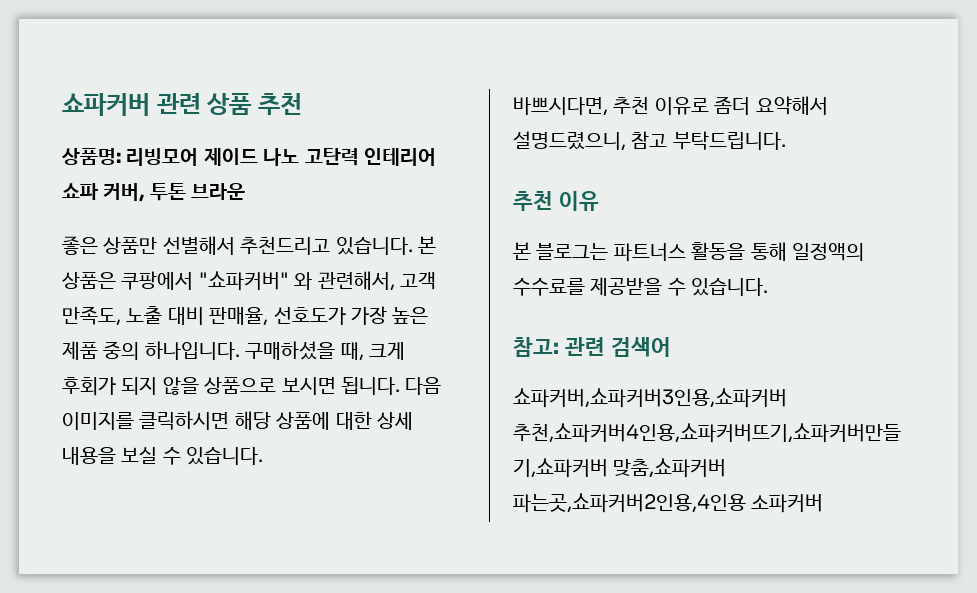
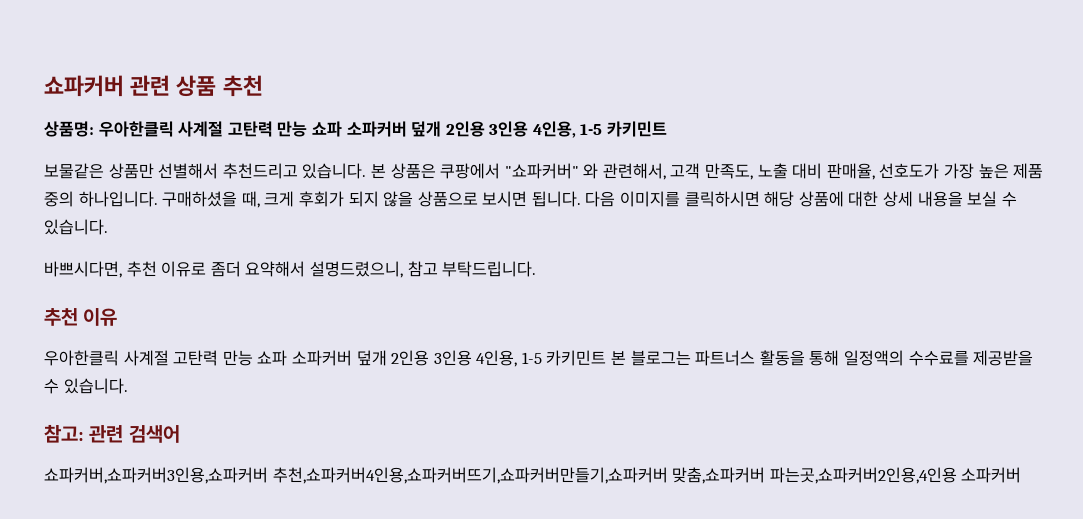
[126,148,436,166] [62,183,246,202] [62,236,98,255] 리빙모어 제이드 나노 고탄력 인테리어 쇼파 커버, 투톤 브라운 // 좋은 -> [98,121,668,138] [44,163,104,179] 우아한클릭 사계절 고탄력 만능 쇼파 소파커버 덮개 2인용 3인용 4인용, 1-5 카키민트 // 보물같은
(599, 201) none -> [44,350,607,367] 우아한클릭 사계절 고탄력 만능 쇼파 소파커버 덮개 2인용 3인용 4인용, 1-5 카키민트

